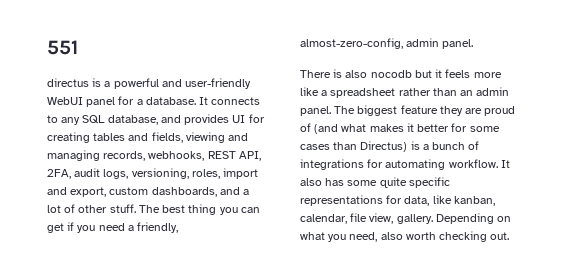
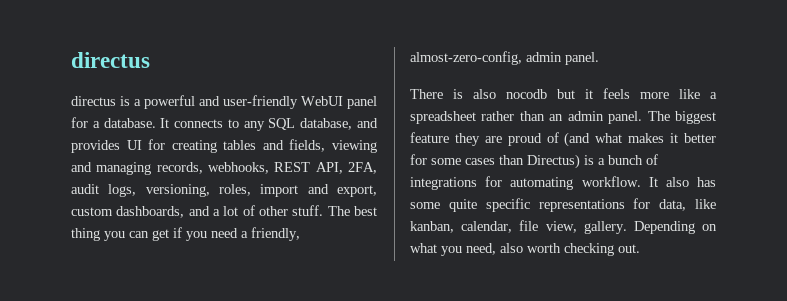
[47,40,78,55] 551 -> [71,52,150,68] directus

